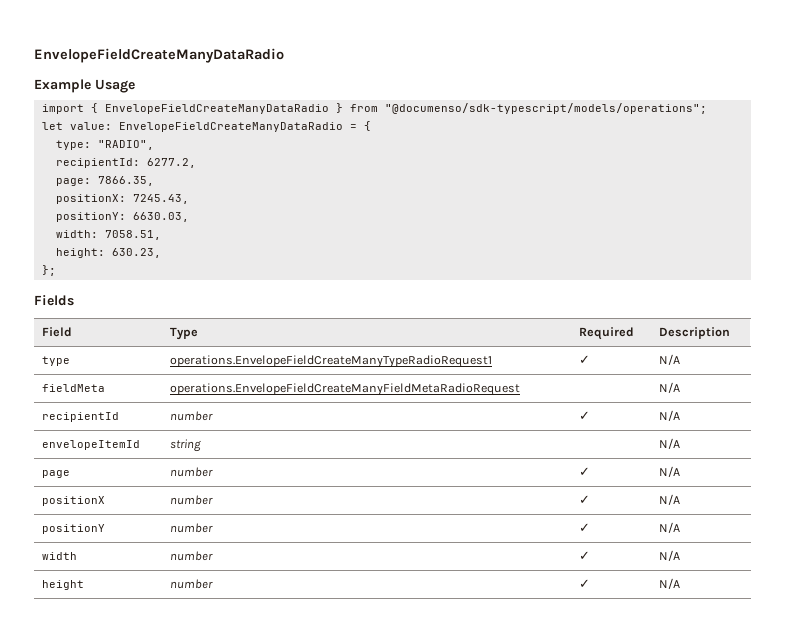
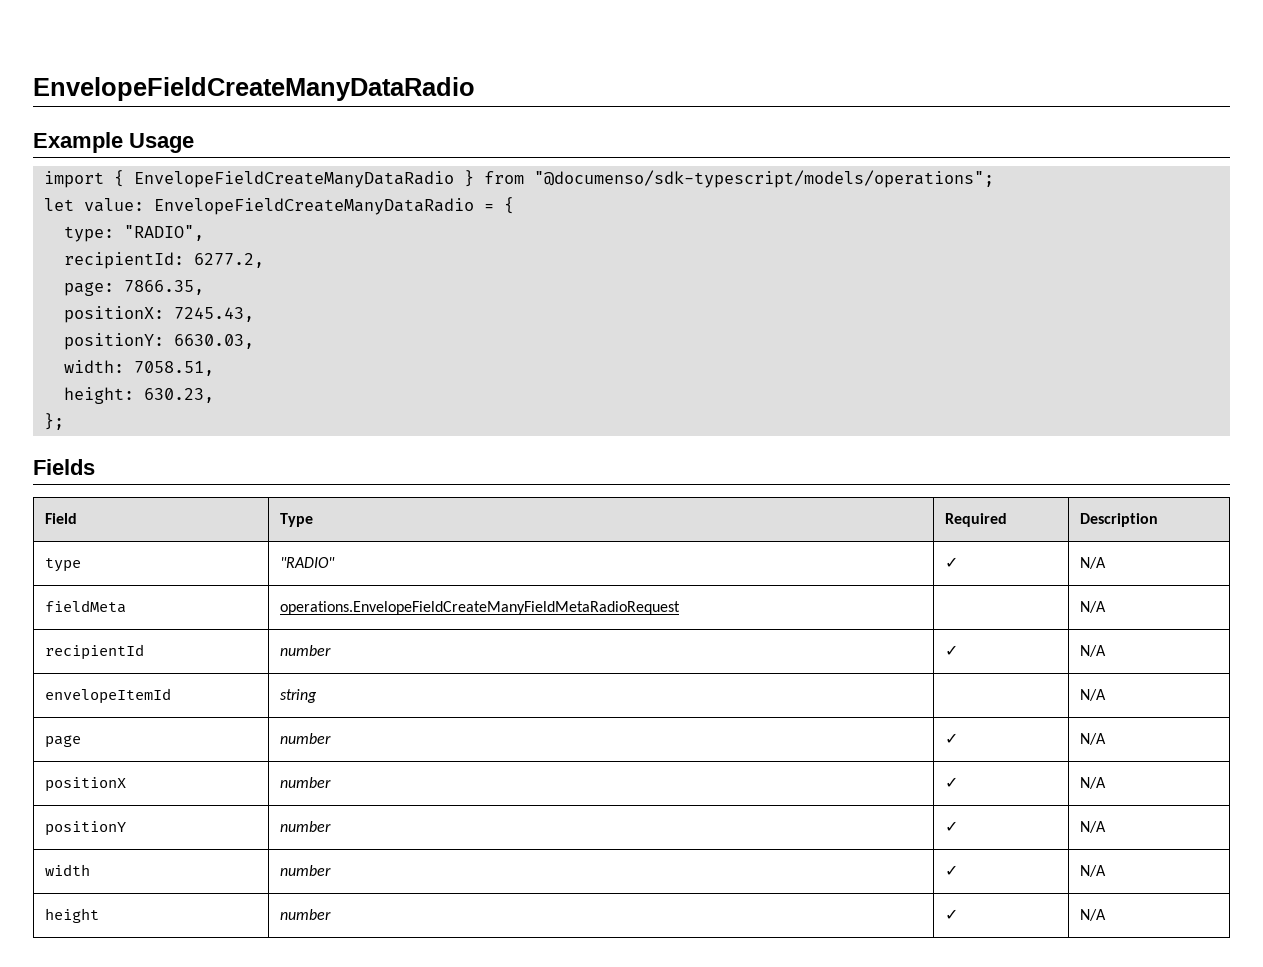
[169,355,492,368] operations.EnvelopeFieldCreateManyTypeRadioRequest1 -> [279,557,335,568] "RADIO"

